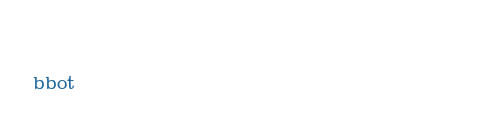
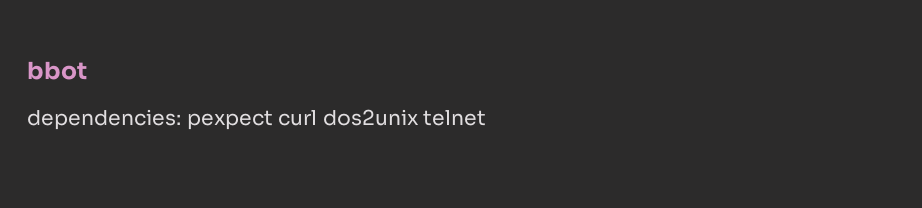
(75, 82) none -> [27,109,487,130] // dependencies: pexpect curl dos2unix telnet

